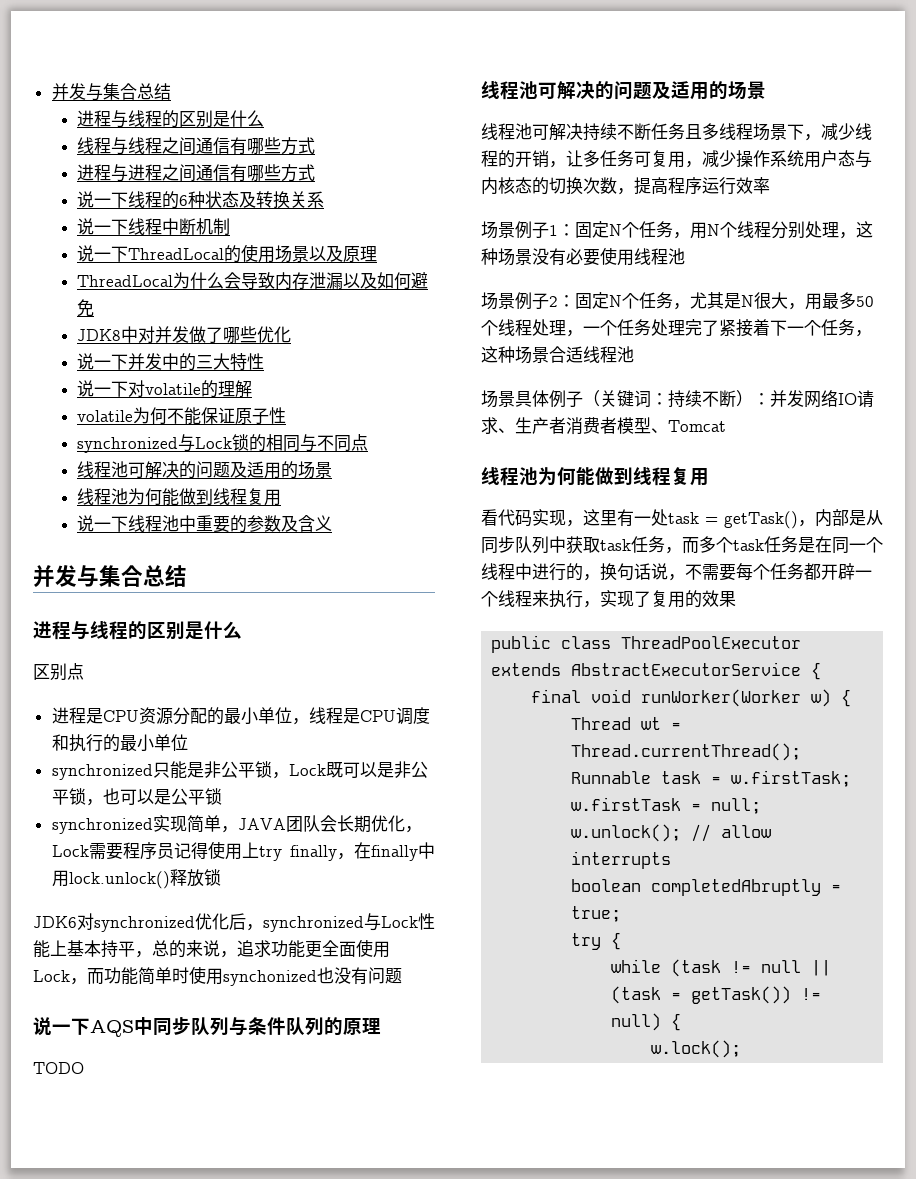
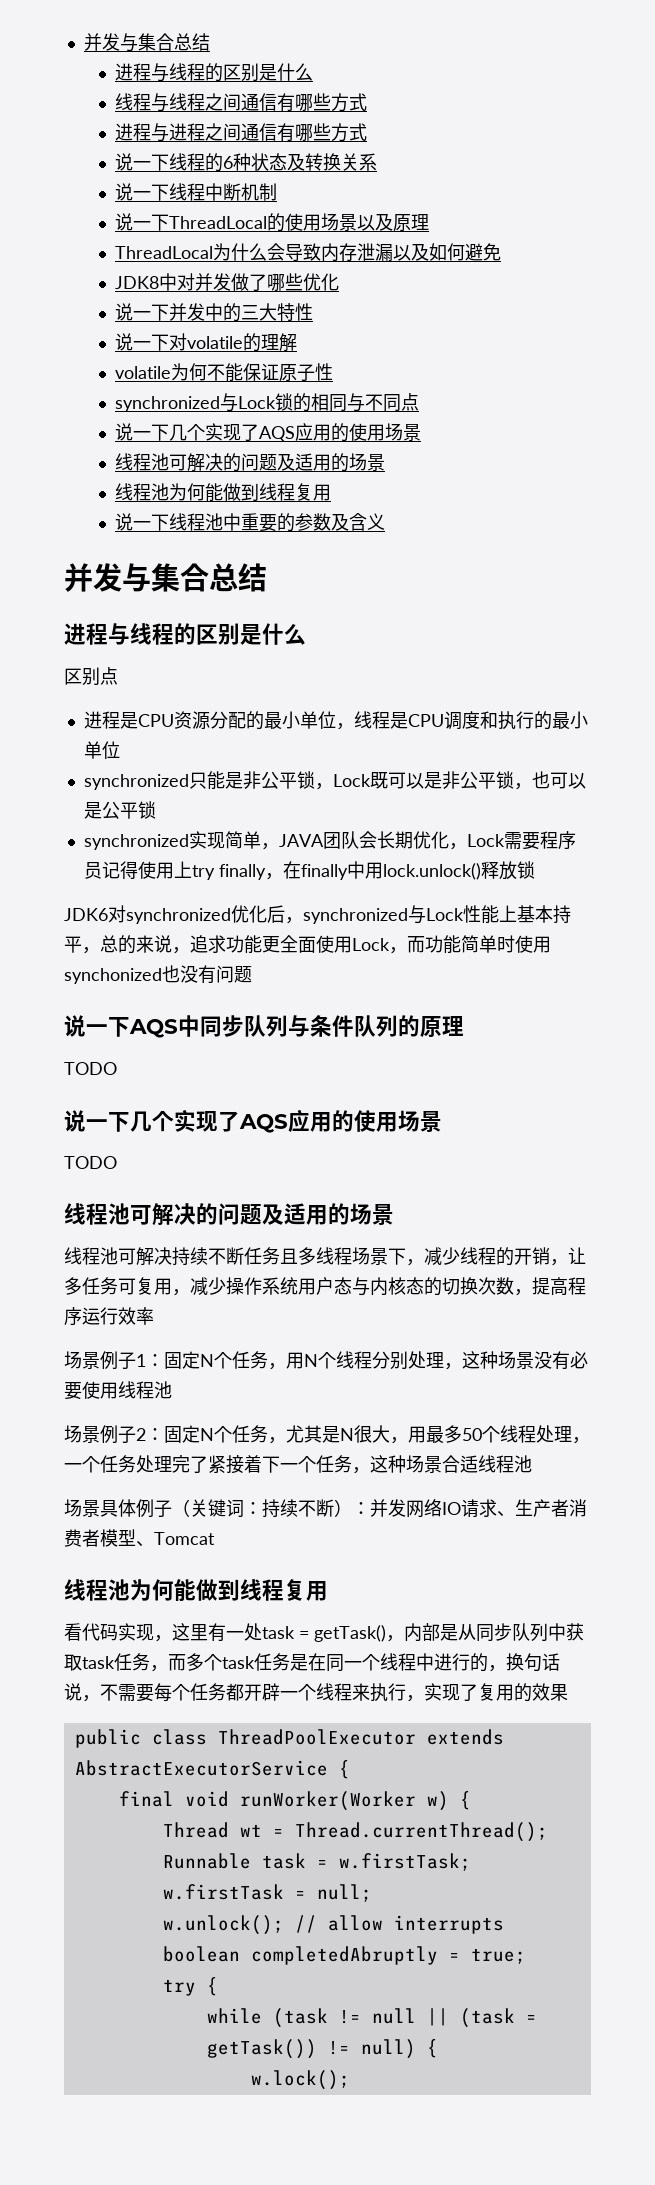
(369, 442) none -> [115,423,422,442] // 说一下几个实现了AQS应用的使用场景
(84, 1068) none -> [64,1109,442,1133] [64,1156,117,1169] // 说一下几个实现了AQS应用的使用场景 // TODO

